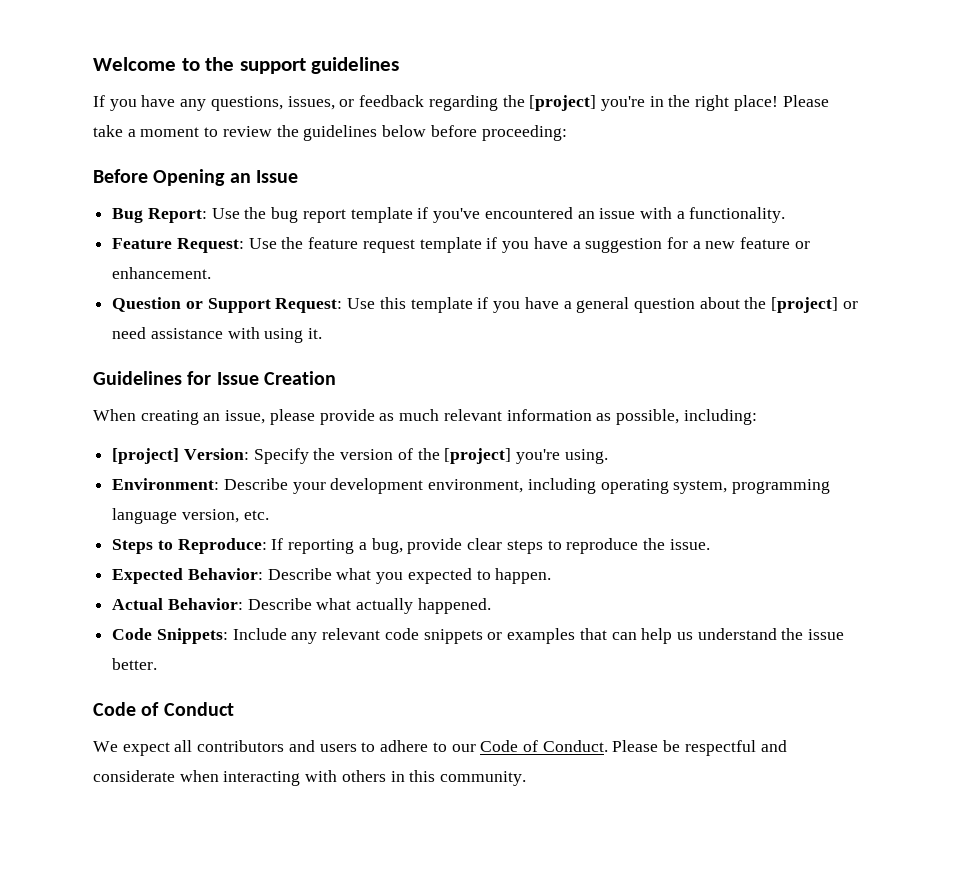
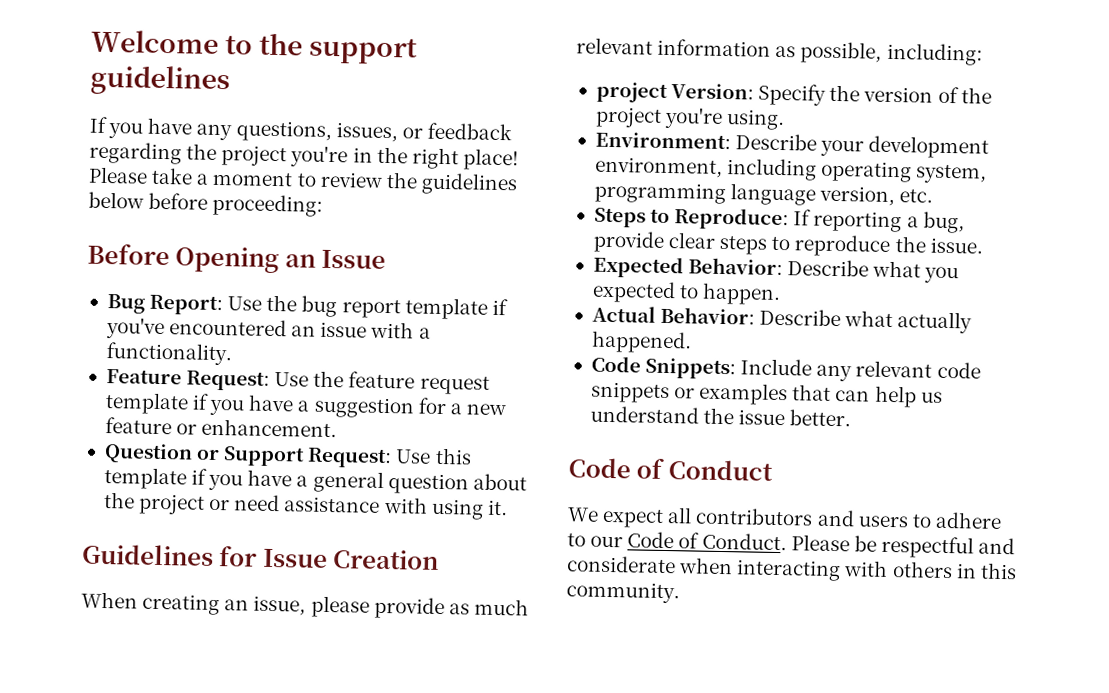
[529,95,597,111] [project] -> [221,145,288,167] project
[771,297,839,313] [project] -> [138,493,206,515] project
[112,448,180,464] [project] -> [595,81,668,103] project
[444,448,512,464] [project] -> [594,106,662,128] project

